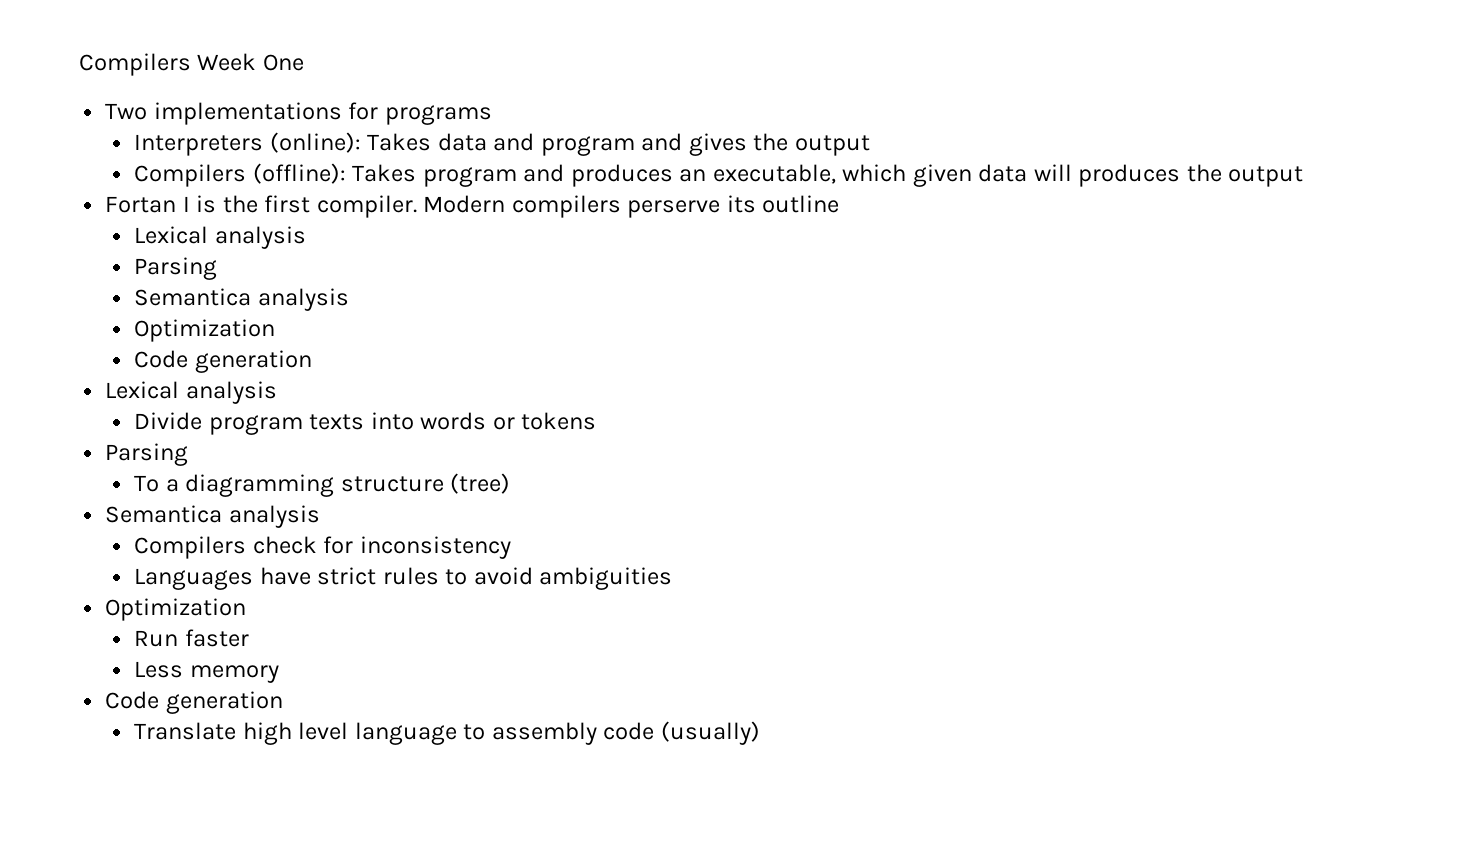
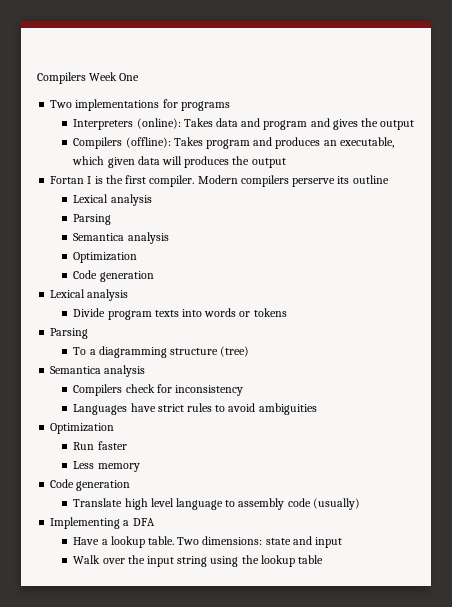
(760, 733) none -> [50,517,155,529] [73,536,343,548] [73,555,324,567] // Implementing a DFA // Have a lookup table. Two dimensions: state and input // Walk over the input string using the lookup table

